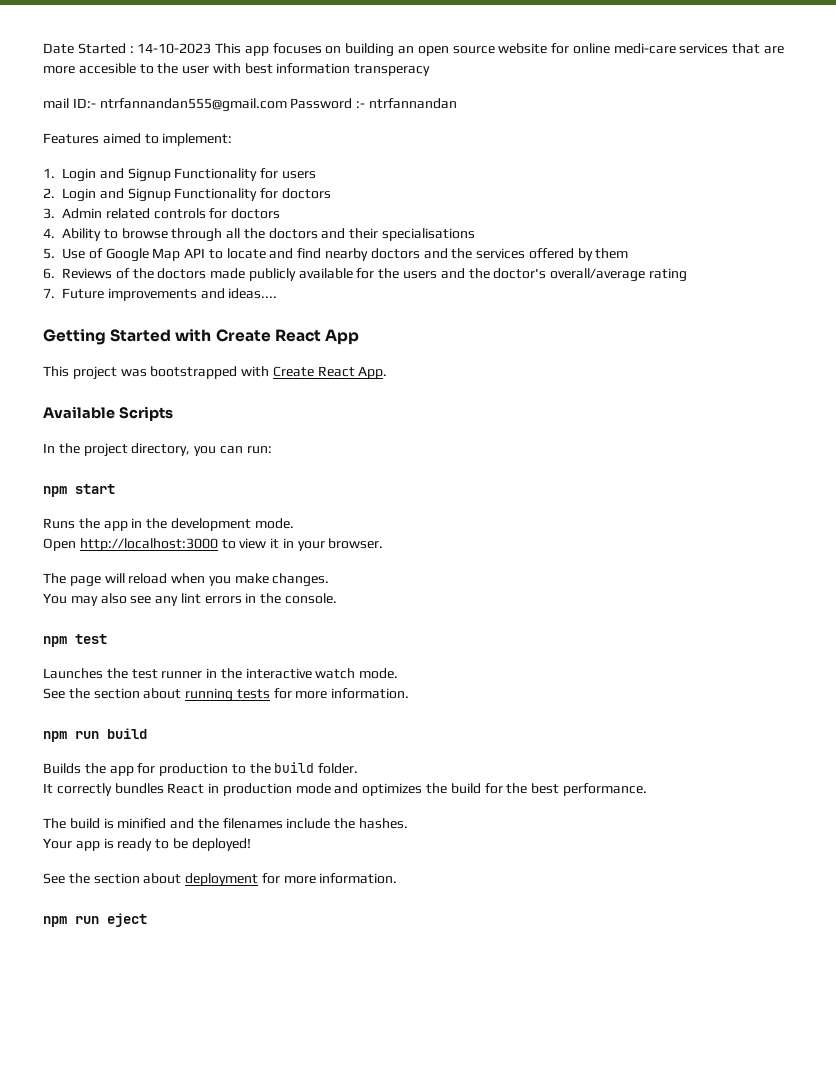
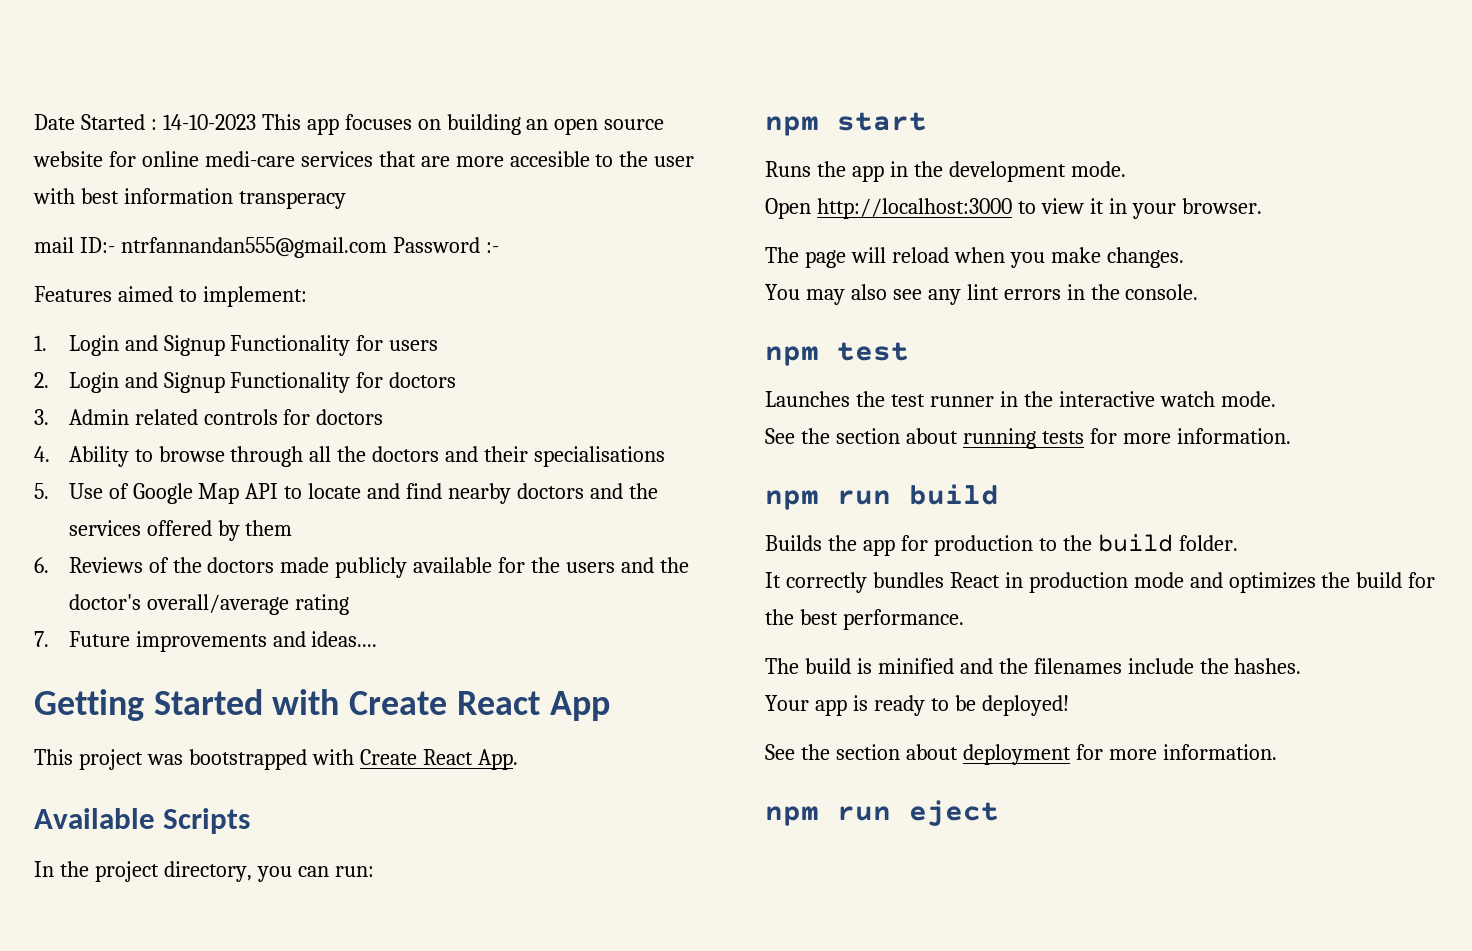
[368,98,457,109] ntrfannandan -> (499, 247) none

